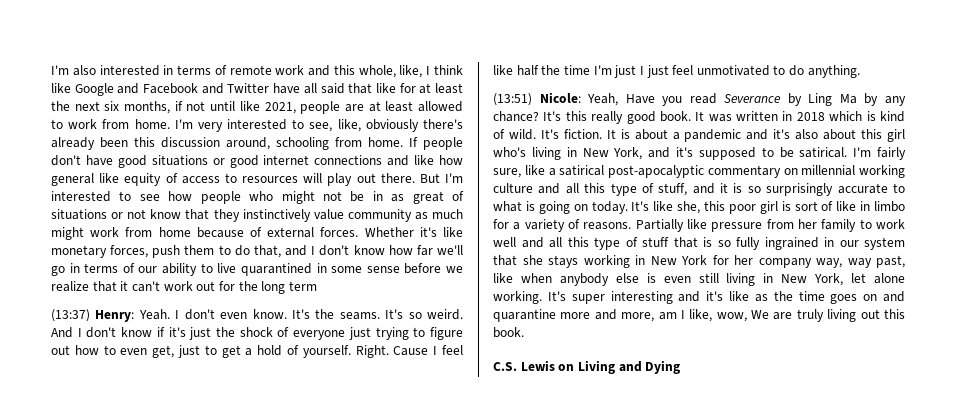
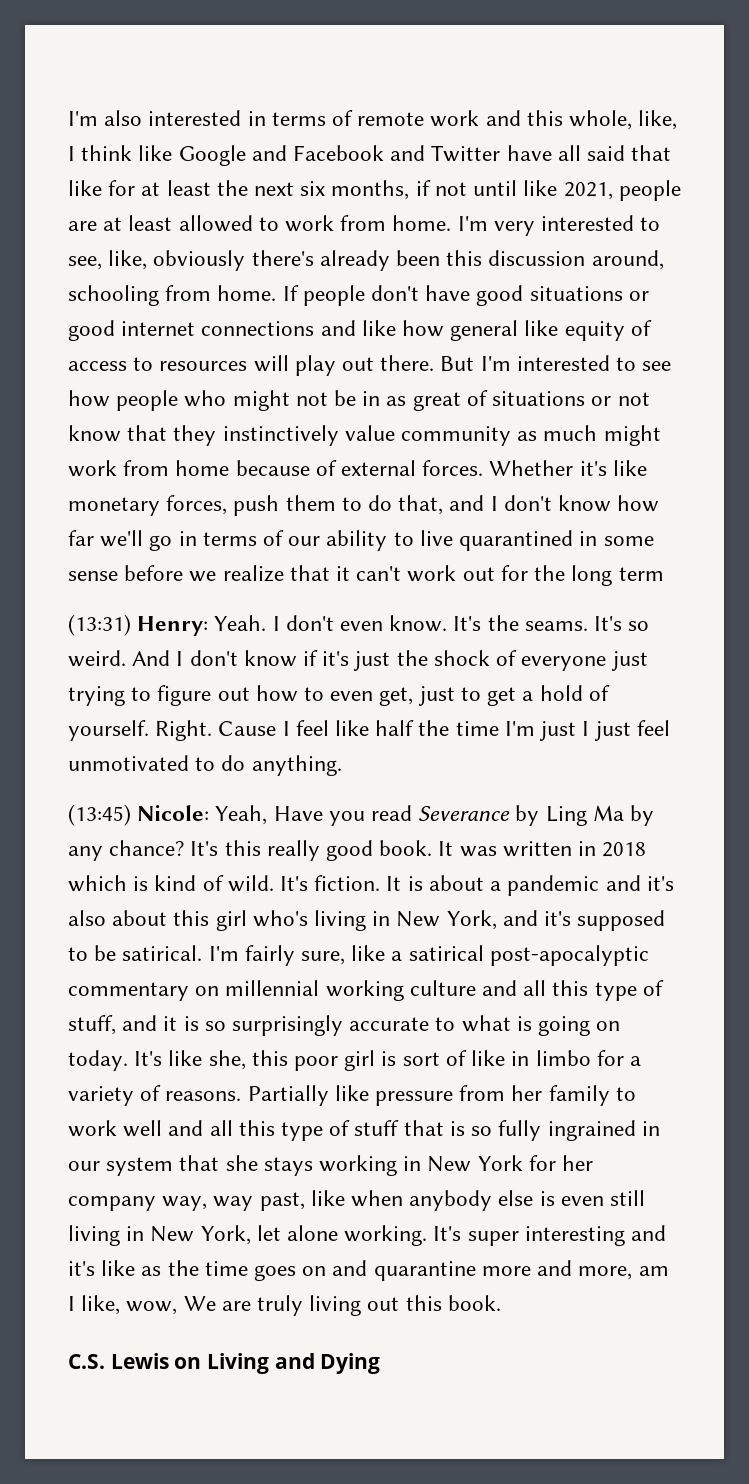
[51,309,90,322] (13:37) -> [68,614,131,636] (13:31)
[493,93,532,106] (13:51) -> [68,804,131,826] (13:45)

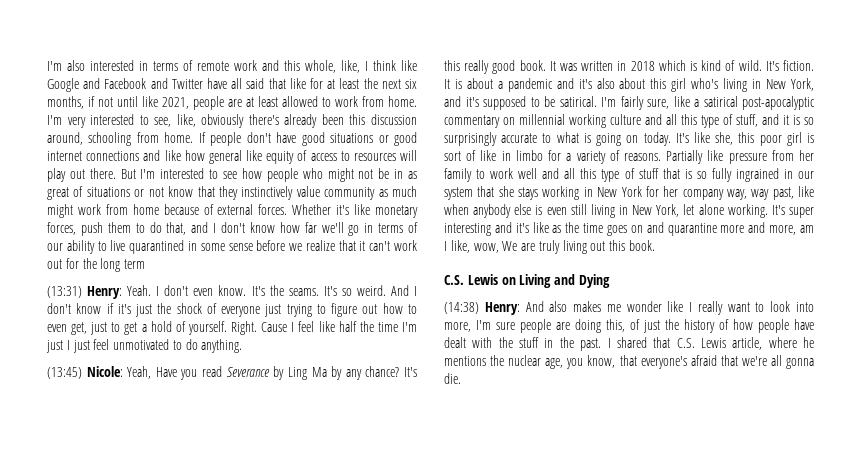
(381, 1363) none -> [444,301,814,315] [444,319,814,333] [444,337,814,351] [444,355,814,369] [444,373,461,384] // (14:38) Henry: And also makes me wonder like I really want to look into more, I'm sure people are doing this, of just the history of how people have dealt with the stuff in the past. I shared that C.S. Lewis article, where he mentions the nuclear age, you know, that everyone's afraid that we're all gonna die.

